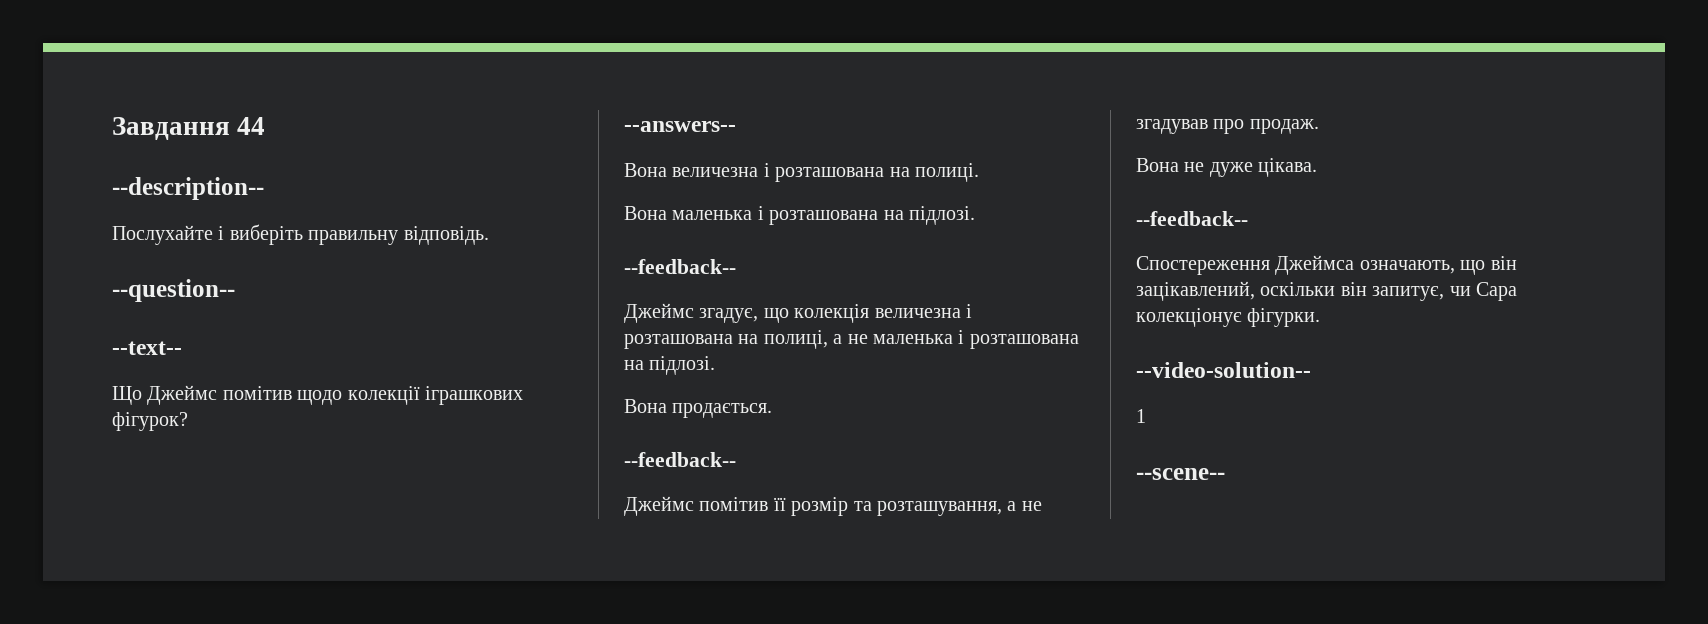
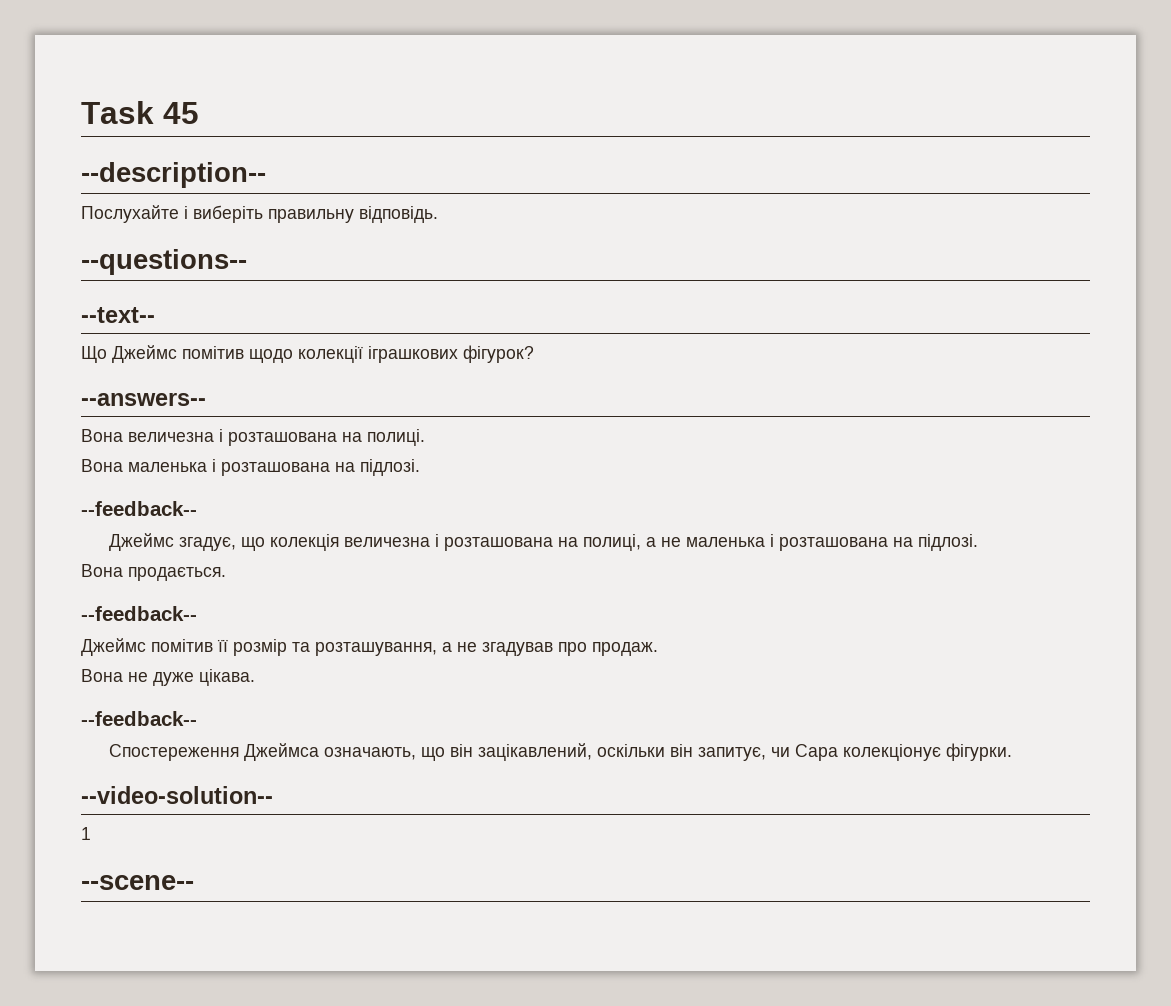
[112,117,266,140] Завдання 44 -> [81,101,199,124] Task 45
[112,279,235,302] --question-- -> [81,249,247,275] --questions--

